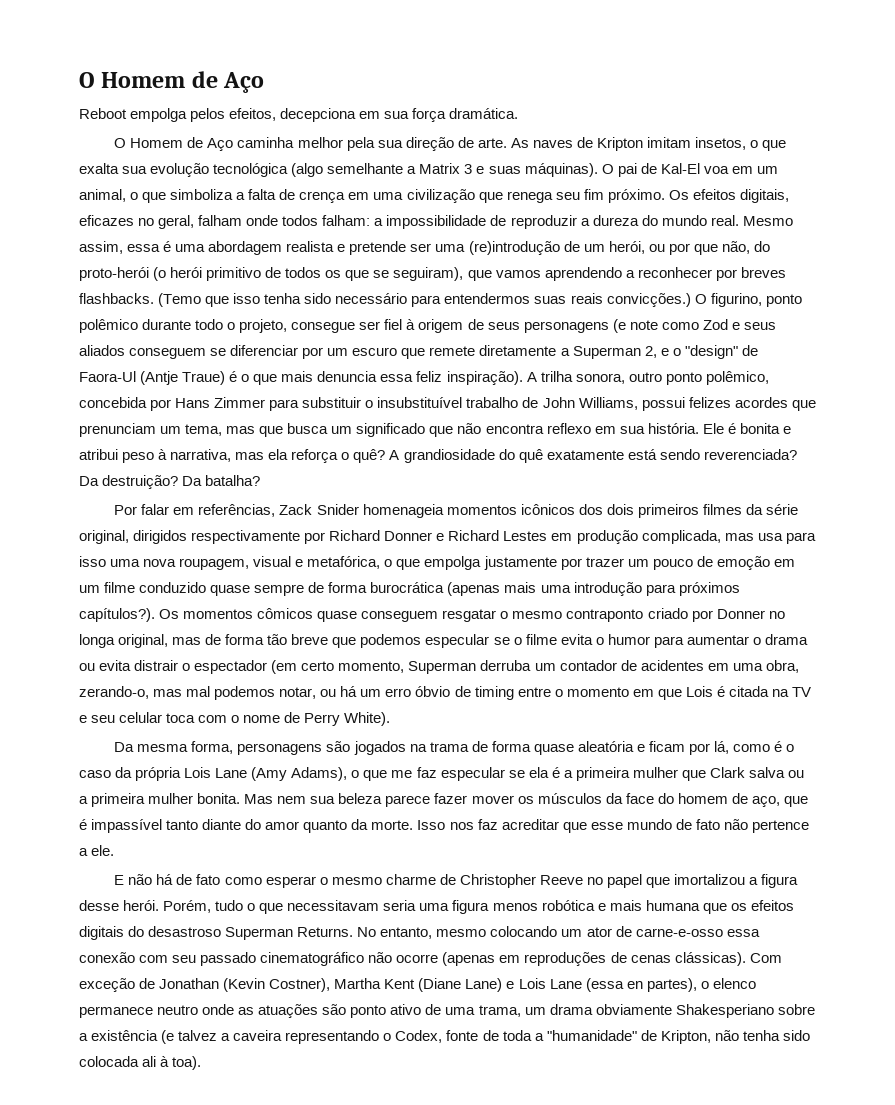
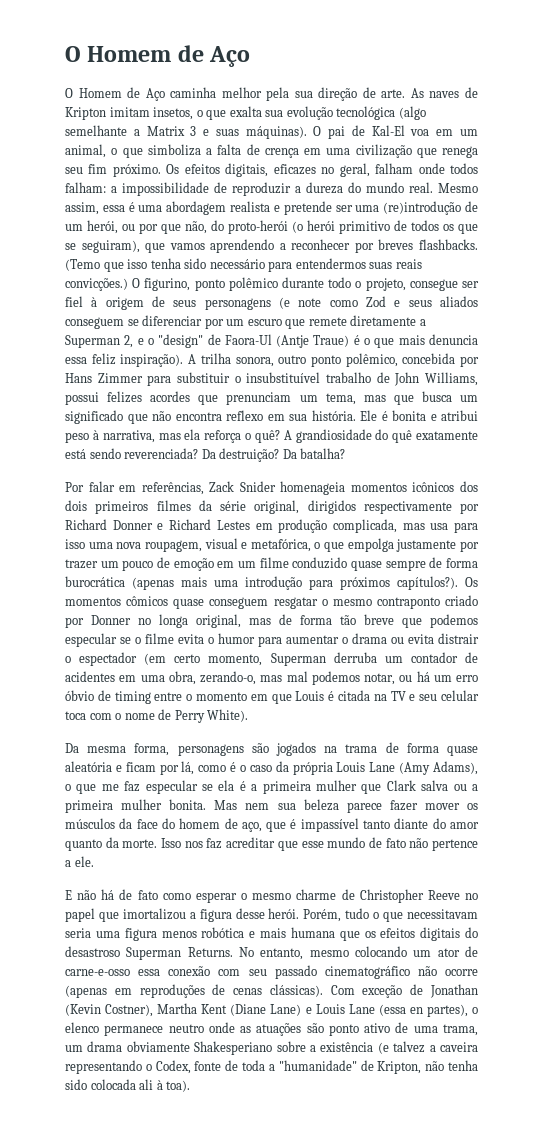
[79,71,265,93] [79,108,519,122] O Homem de Aço // Reboot empolga pelos efeitos, decepciona em sua força dramática. -> [65,45,251,67] O Homem de Aço
[685,686,713,697] Lois -> [295,691,325,701] Louis
[184,767,212,778] Lois -> [336,762,366,772] Louis
[518,978,546,989] Lois -> [315,1004,345,1014] Louis

